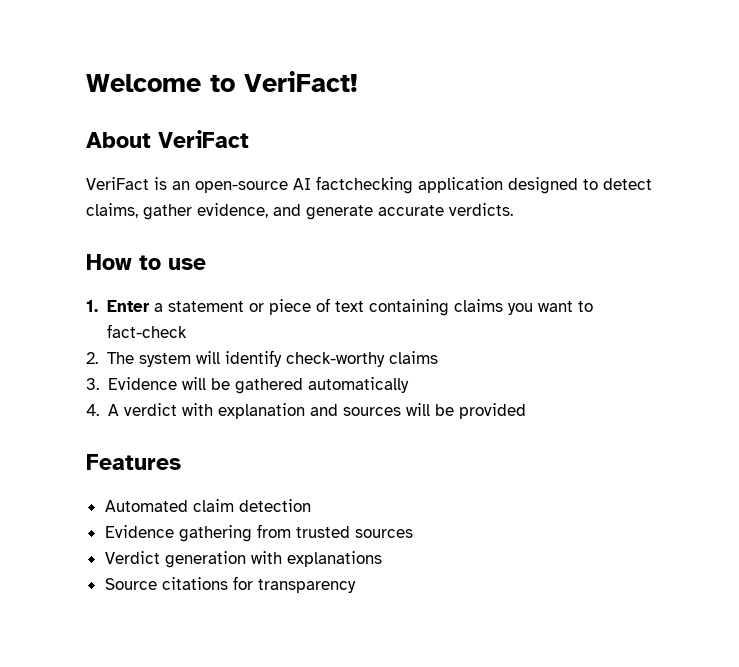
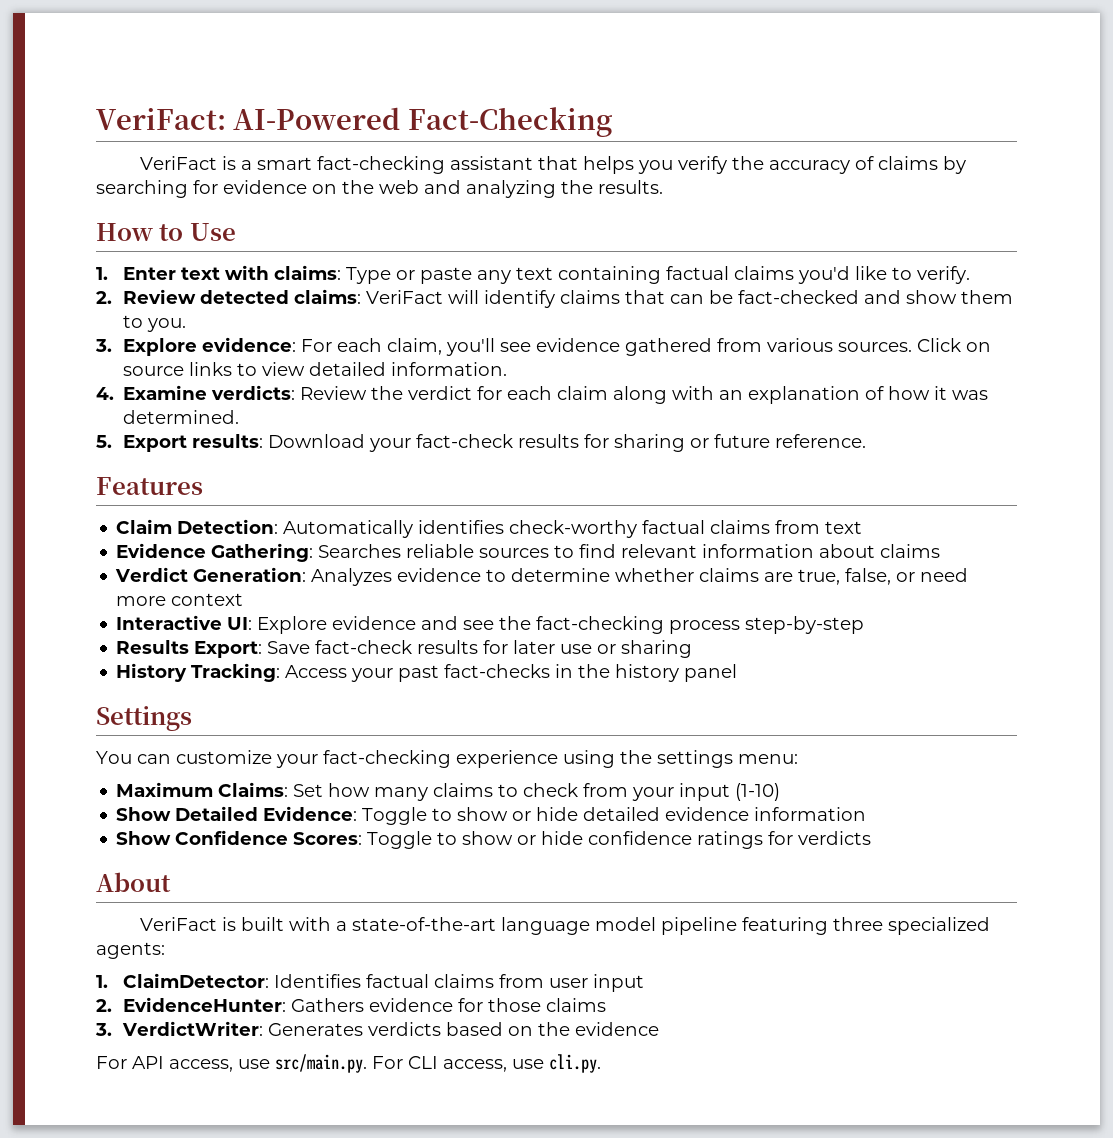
[86,71,358,92] [86,130,249,148] [86,176,652,194] [86,203,513,220] Welcome to VeriFact! // About VeriFact // VeriFact is an open-source AI factchecking application designed to detect claims, gather evidence, and generate accurate verdicts. -> [96,107,612,137] [140,156,967,174] [96,180,663,198] VeriFact: AI-Powered Fact-Checking // VeriFact is a smart fact-checking assistant that helps you verify the accuracy of claims by searching for evidence on the web and analyzing the results.
[168,258,206,270] use -> [189,223,236,241] Use
[154,298,594,316] [107,324,188,338] [86,350,439,367] [86,377,409,394] [86,403,526,419] [86,454,181,470] [104,499,311,512] [104,524,413,542] [104,551,382,568] [104,576,356,593] a statement or piece of text containing claims you want to fact-check // 2. The system will identify check-worthy claims // 3. Evidence will be gathered automatically // 4. A verdict with explanation and sources will be provided // Features // Automated claim detection // Evidence gathering from trusted sources // Verdict generation with explanations // Source citations for transparency -> [180,265,970,284] [96,289,1013,308] [122,315,186,332] [95,337,991,356] [122,362,507,376] [96,385,989,404] [123,410,240,424] [96,434,866,452] [96,477,203,495] [116,519,863,538] [116,543,941,562] [115,567,969,586] [116,593,244,606] [116,615,865,634] [116,640,693,658] [116,663,738,682] [96,706,192,731] [96,750,798,768] [116,782,781,801] [116,806,867,825] [116,830,872,849] [96,872,171,892] [140,917,991,935] [96,942,165,959] [96,973,644,992] [96,997,606,1012] [95,1021,659,1036] [96,1054,601,1073] text with claims: Type or paste any text containing factual claims you'd like to verify. // 2. Review detected claims: VeriFact will identify claims that can be fact-checked and show them to you. // 3. Explore evidence: For each claim, you'll see evidence gathered from various sources. Click on source links to view detailed information. // 4. Examine verdicts: Review the verdict for each claim along with an explanation of how it was determined. // 5. Export results: Download your fact-check results for sharing or future reference. // Features // Claim Detection: Automatically identifies check-worthy factual claims from text // Evidence Gathering: Searches reliable sources to find relevant information about claims // Verdict Generation: Analyzes evidence to determine whether claims are true, false, or need more context // Interactive UI: Explore evidence and see the fact-checking process step-by-step // Results Export: Save fact-check results for later use or sharing // History Tracking: Access your past fact-checks in the history panel // Settings // You can customize your fact-checking experience using the settings menu: // Maximum Claims: Set how many claims to check from your input (1-10) // Show Detailed Evidence: Toggle to show or hide detailed evidence information // Show Confidence Scores: Toggle to show or hide confidence ratings for verdicts // About // VeriFact is built with a state-of-the-art language model pipeline featuring three specialized agents: // 1. ClaimDetector: Identifies factual claims from user input // 2. EvidenceHunter: Gathers evidence for those claims // 3. VerdictWriter: Generates verdicts based on the evidence // For API access, use src/main.py. For CLI access, use cli.py.

